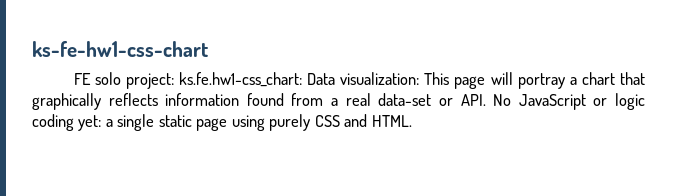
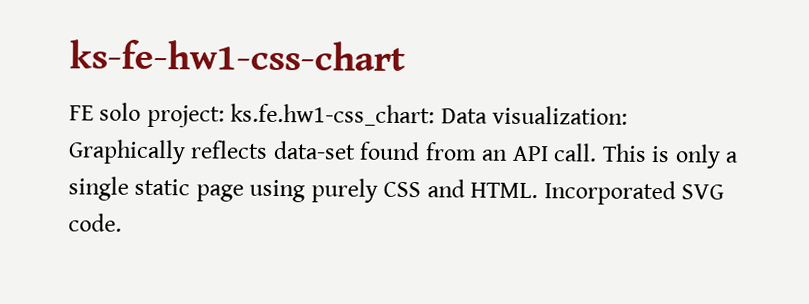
[424,72,645,89] [32,93,646,110] [32,114,102,131] This page will portray a chart that graphically reflects information found from a real data-set or API. No JavaScript or logic coding yet: -> [68,139,721,169] Graphically reflects data-set found from an API call. This is only
(412, 121) none -> [543,180,725,206] [68,213,122,232] Incorporated SVG code.

